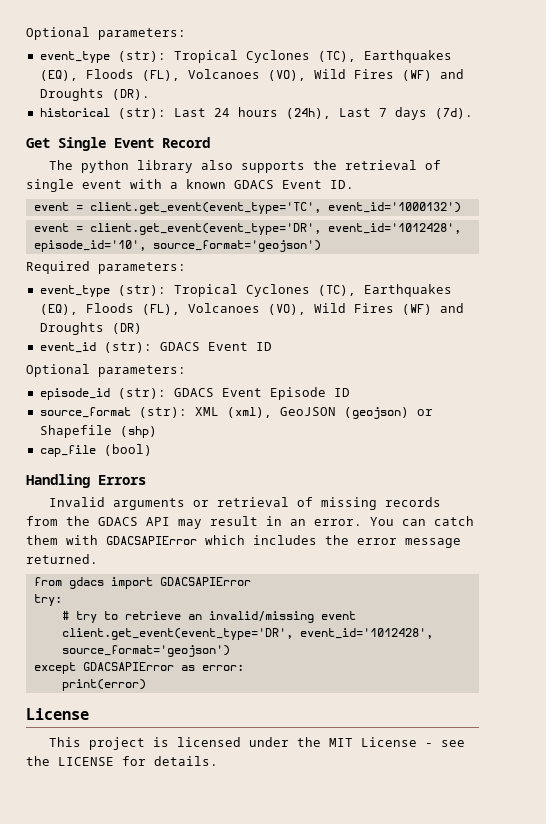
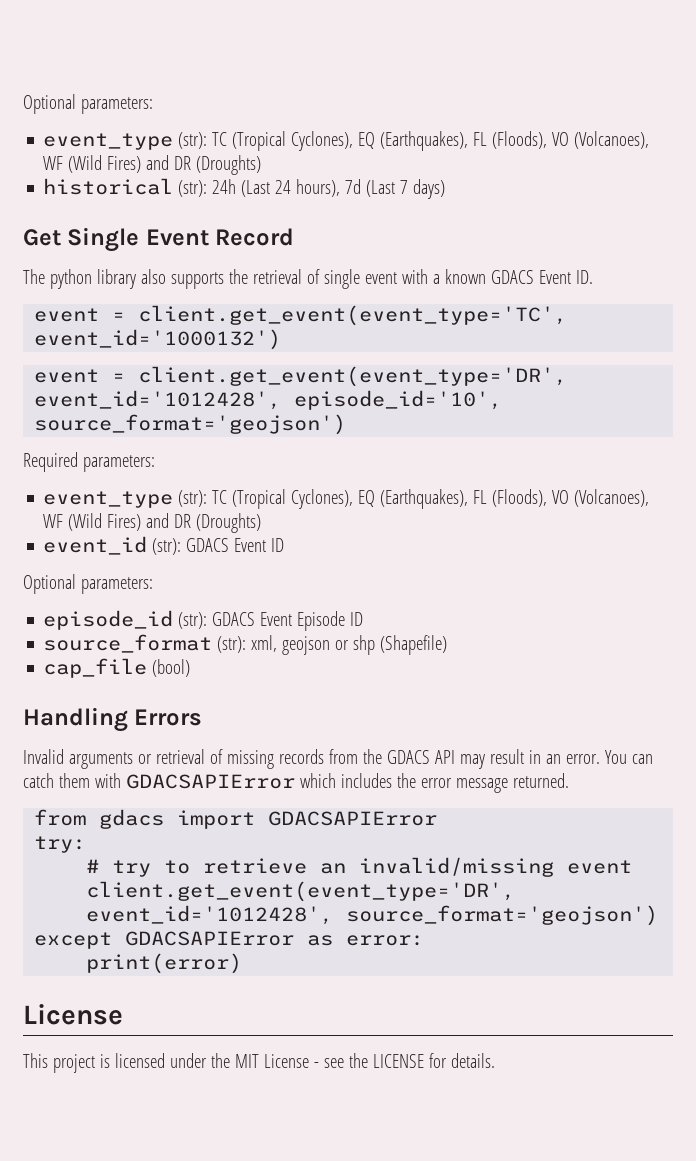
[173,50,452,63] [39,69,464,81] [39,88,150,101] [39,107,473,120] Tropical Cyclones (TC), Earthquakes (EQ), Floods (FL), Volcanoes (VO), Wild Fires (WF) and Droughts (DR). // historical (str): Last 24 hours (24h), Last 7 days (7d). -> [212,131,650,151] [43,155,262,175] [43,178,446,199] TC (Tropical Cyclones), EQ (Earthquakes), FL (Floods), VO (Volcanoes), WF (Wild Fires) and DR (Droughts) // historical (str): 24h (Last 24 hours), 7d (Last 7 days)
[173,284,452,297] [39,303,464,315] [39,322,142,335] Tropical Cyclones (TC), Earthquakes (EQ), Floods (FL), Volcanoes (VO), Wild Fires (WF) and Droughts (DR) -> [212,489,650,509] [43,513,262,533] TC (Tropical Cyclones), EQ (Earthquakes), FL (Floods), VO (Volcanoes), WF (Wild Fires) and DR (Droughts)
[194,407,433,419] [39,425,157,438] XML (xml), GeoJSON (geojson) or Shapefile (shp) -> [251,635,448,655] xml, geojson or shp (Shapefile)

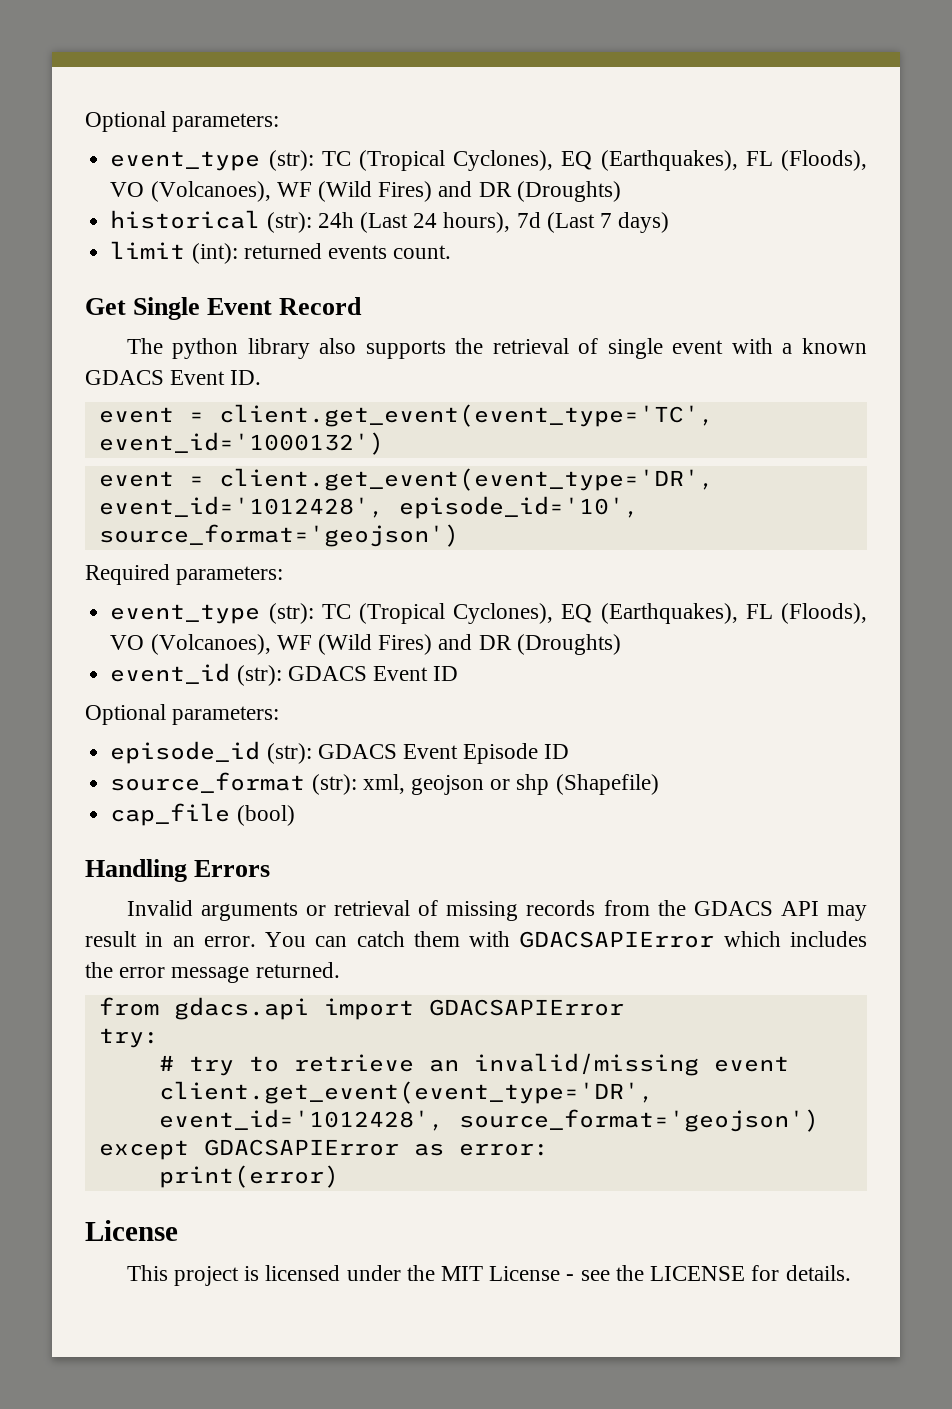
(446, 189) none -> [110,241,452,264] // limit (int): returned events count.
[99,809,165,829] gdacs -> [173,997,309,1020] gdacs.api

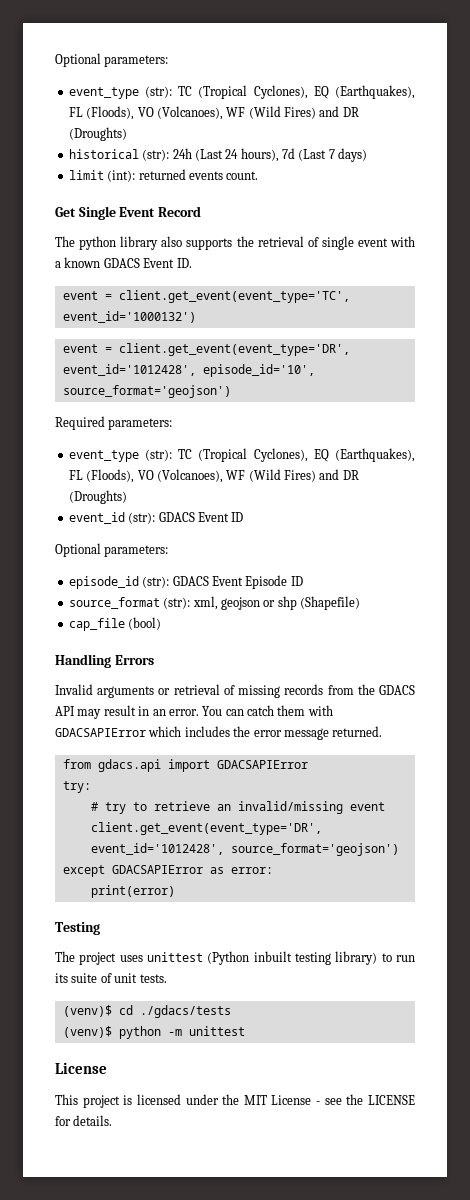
(339, 1176) none -> [55,922,100,935] [55,951,415,965] [55,973,167,983] [62,1005,231,1018] [62,1026,245,1039] // Testing // The project uses unittest (Python inbuilt testing library) to run its suite of unit tests. // (venv)$ cd ./gdacs/tests // (venv)$ python -m unittest

